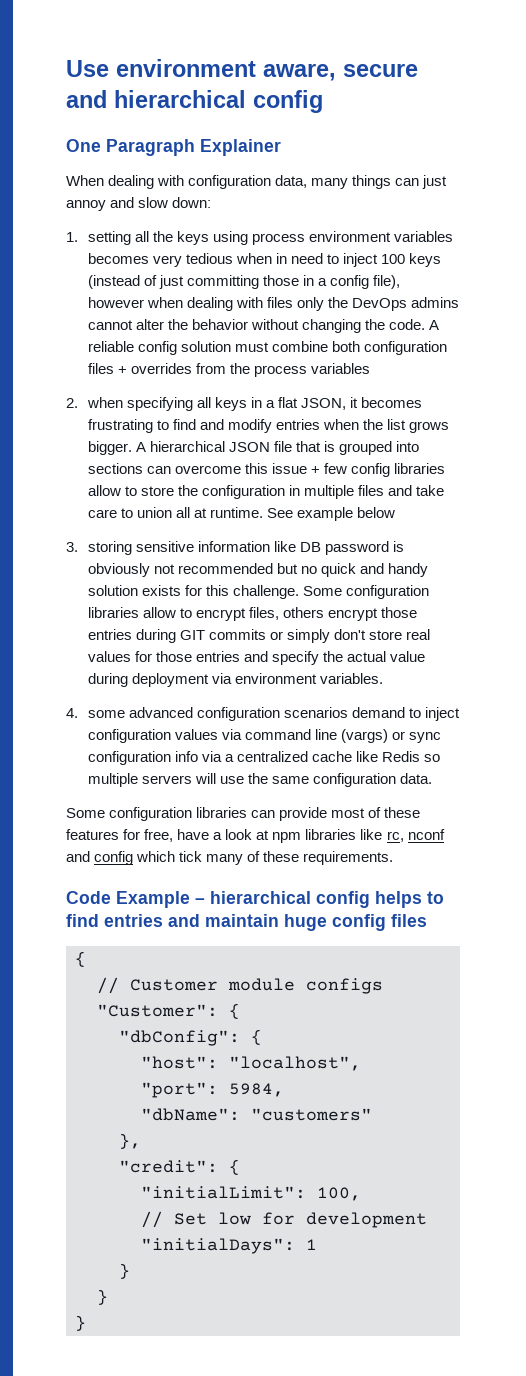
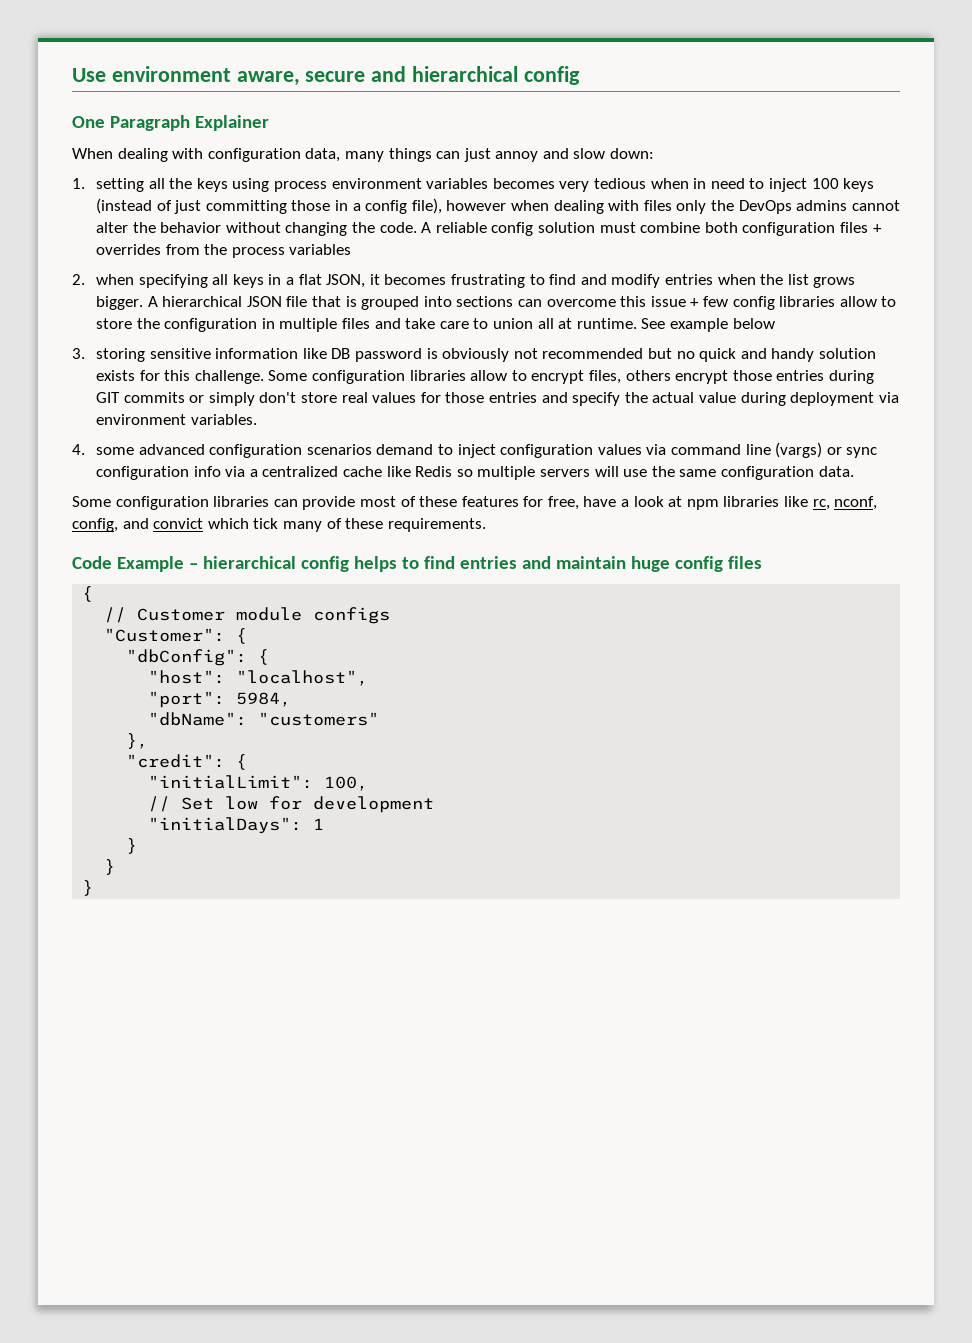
[407,829,445,840] [66,851,134,865] nconf and config -> [834,496,878,510] [72,518,204,532] nconf, config, and convict

